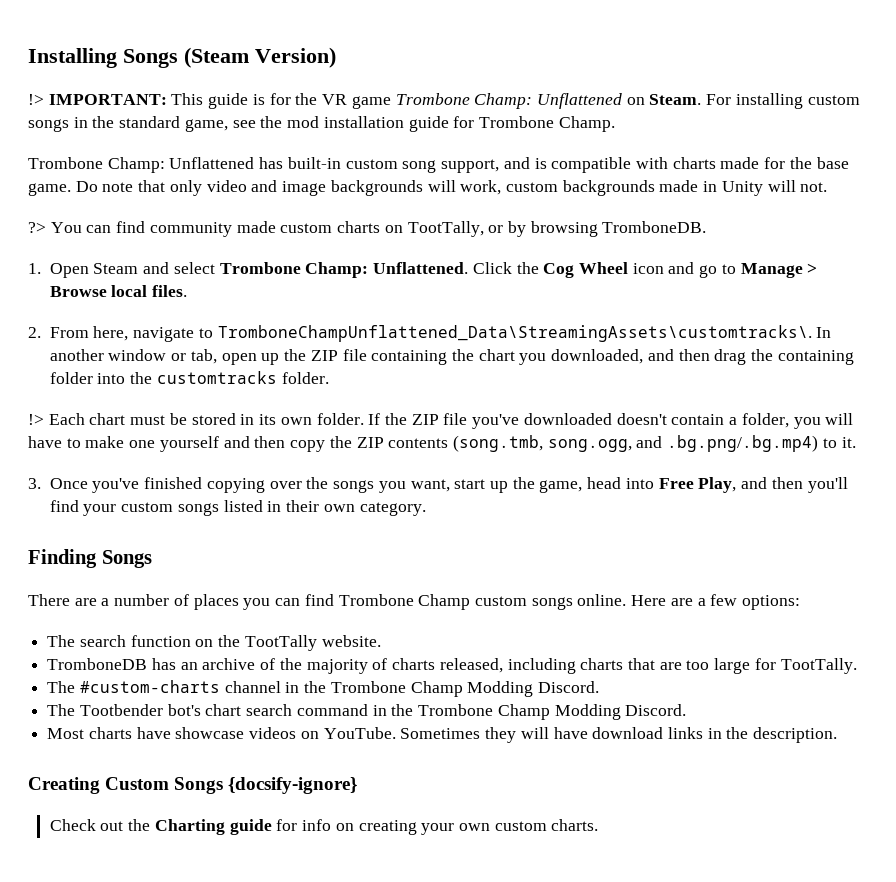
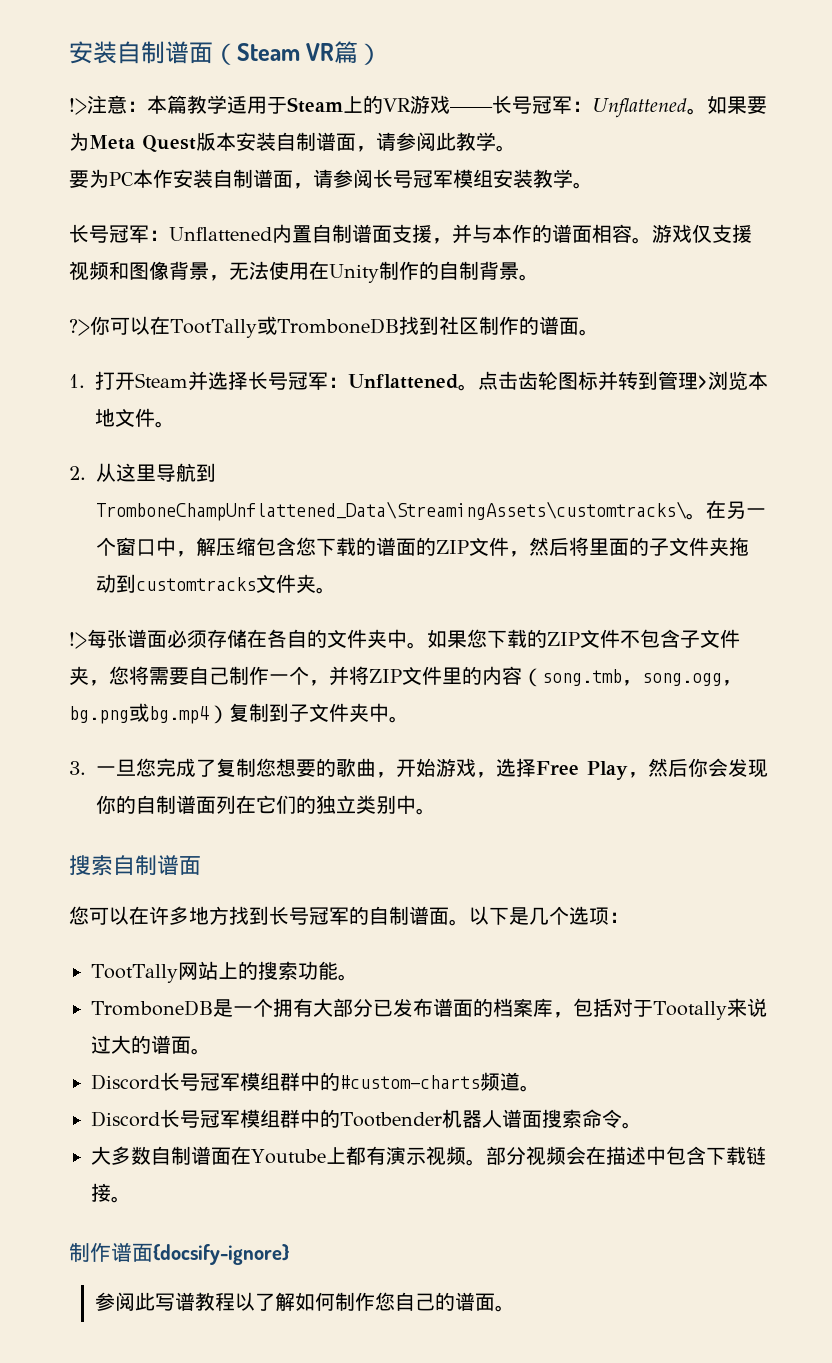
[28,47,336,68] [28,93,860,109] [28,116,615,132] [28,157,849,173] [28,180,828,196] [28,221,707,237] [28,262,818,278] [49,285,188,297] [28,325,832,342] [49,349,854,365] [49,371,329,384] [28,413,854,429] [28,435,856,452] [28,477,848,493] [49,500,426,516] [28,549,152,568] [28,594,801,610] [47,635,381,651] [47,658,857,674] [47,680,600,697] [47,704,687,720] [47,727,838,743] [28,777,358,794] [49,819,599,835] Installing Songs (Steam Version) // !> IMPORTANT: This guide is for the VR game Trombone Champ: Unflattened on Steam. For installing custom songs in the standard game, see the mod installation guide for Trombone Champ. // Trombone Champ: Unflattened has built-in custom song support, and is compatible with charts made for the base game. Do note that only video and image backgrounds will work, custom backgrounds made in Unity will not. // ?> You can find community made custom charts on TootTally, or by browsing TromboneDB. // 1. Open Steam and select Trombone Champ: Unflattened. Click the Cog Wheel icon and go to Manage > Browse local files. // 2. From here, navigate to TromboneChampUnflattened_Data\StreamingAssets\customtracks\. In another window or tab, open up the ZIP file containing the chart you downloaded, and then drag the containing folder into the customtracks folder. // !> Each chart must be stored in its own folder. If the ZIP file you've downloaded doesn't contain a folder, you will have to make one yourself and then copy the ZIP contents (song.tmb, song.ogg, and .bg.png/.bg.mp4) to it. // 3. Once you've finished copying over the songs you want, start up the game, head into Free Play, and then you'll find your custom songs listed in their own category. // Finding Songs // There are a number of places you can find Trombone Champ custom songs online. Here are a few options: // The search function on the TootTally website. // TromboneDB has an archive of the majority of charts released, including charts that are too large for TootTally. // The #custom-charts channel in the Trombone Champ Modding Discord. // The Tootbender bot's chart search command in the Trombone Champ Modding Discord. // Most charts have showcase videos on YouTube. Sometimes they will have download links in the description. // Creating Custom Songs {docsify-ignore} // Check out the Charting guide for info on creating your own custom charts. -> [69,41,383,65] [69,95,767,118] [69,132,516,153] [69,169,593,189] [69,224,752,244] [69,261,539,283] [69,316,599,338] [69,371,768,391] [95,408,175,428] [69,463,216,482] [96,500,766,521] [96,537,749,557] [96,574,336,594] [69,629,740,649] [69,666,742,687] [69,703,409,724] [69,758,768,780] [96,795,436,815] [69,855,201,876] [69,906,629,926] [91,961,358,983] [91,998,767,1020] [91,1035,211,1055] [91,1072,540,1092] [91,1109,642,1129] [91,1146,766,1166] [91,1183,131,1203] [69,1242,289,1265] [94,1292,515,1312] 安装自制谱面（Steam VR篇） // !>注意：本篇教学适用于Steam上的VR游戏——长号冠军：Unflattened。如果要为Meta Quest版本安装自制谱面，请参阅此教学。 // 要为PC本作安装自制谱面，请参阅长号冠军模组安装教学。 // 长号冠军：Unflattened内置自制谱面支援，并与本作的谱面相容。游戏仅支援视频和图像背景，无法使用在Unity制作的自制背景。 // ?>你可以在TootTally或TromboneDB找到社区制作的谱面。 // 1.打开Steam并选择长号冠军：Unflattened。点击齿轮图标并转到管理>浏览本地文件。 // 2.从这里导航到TromboneChampUnflattened_Data\StreamingAssets\customtracks\。在另一个窗口中，解压缩包含您下载的谱面的ZIP文件，然后将里面的子文件夹拖动到customtracks文件夹。 // !>每张谱面必须存储在各自的文件夹中。如果您下载的ZIP文件不包含子文件夹，您将需要自己制作一个，并将ZIP文件里的内容（song.tmb，song.ogg，bg.png或bg.mp4）复制到子文件夹中。 // 3.一旦您完成了复制您想要的歌曲，开始游戏，选择Free Play，然后你会发现你的自制谱面列在它们的独立类别中。 // 搜索自制谱面 // 您可以在许多地方找到长号冠军的自制谱面。以下是几个选项： // TootTally网站上的搜索功能。 // TromboneDB是一个拥有大部分已发布谱面的档案库，包括对于Tootally来说过大的谱面。 // Discord长号冠军模组群中的#custom-charts频道。 // Discord长号冠军模组群中的Tootbender机器人谱面搜索命令。 // 大多数自制谱面在Youtube上都有演示视频。部分视频会在描述中包含下载链接。 // 制作谱面{docsify-ignore} // 参阅此写谱教程以了解如何制作您自己的谱面。

